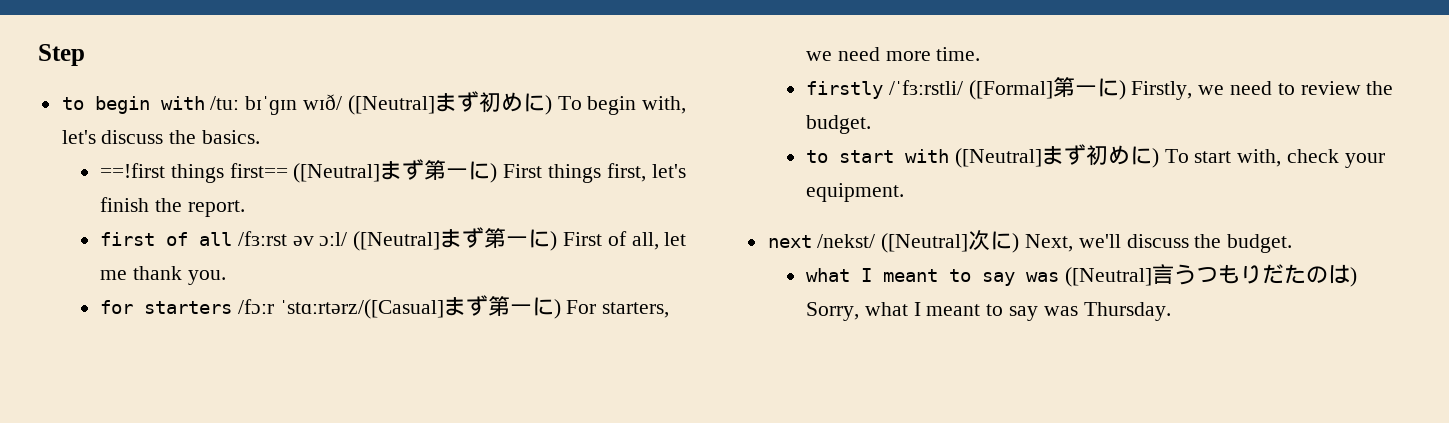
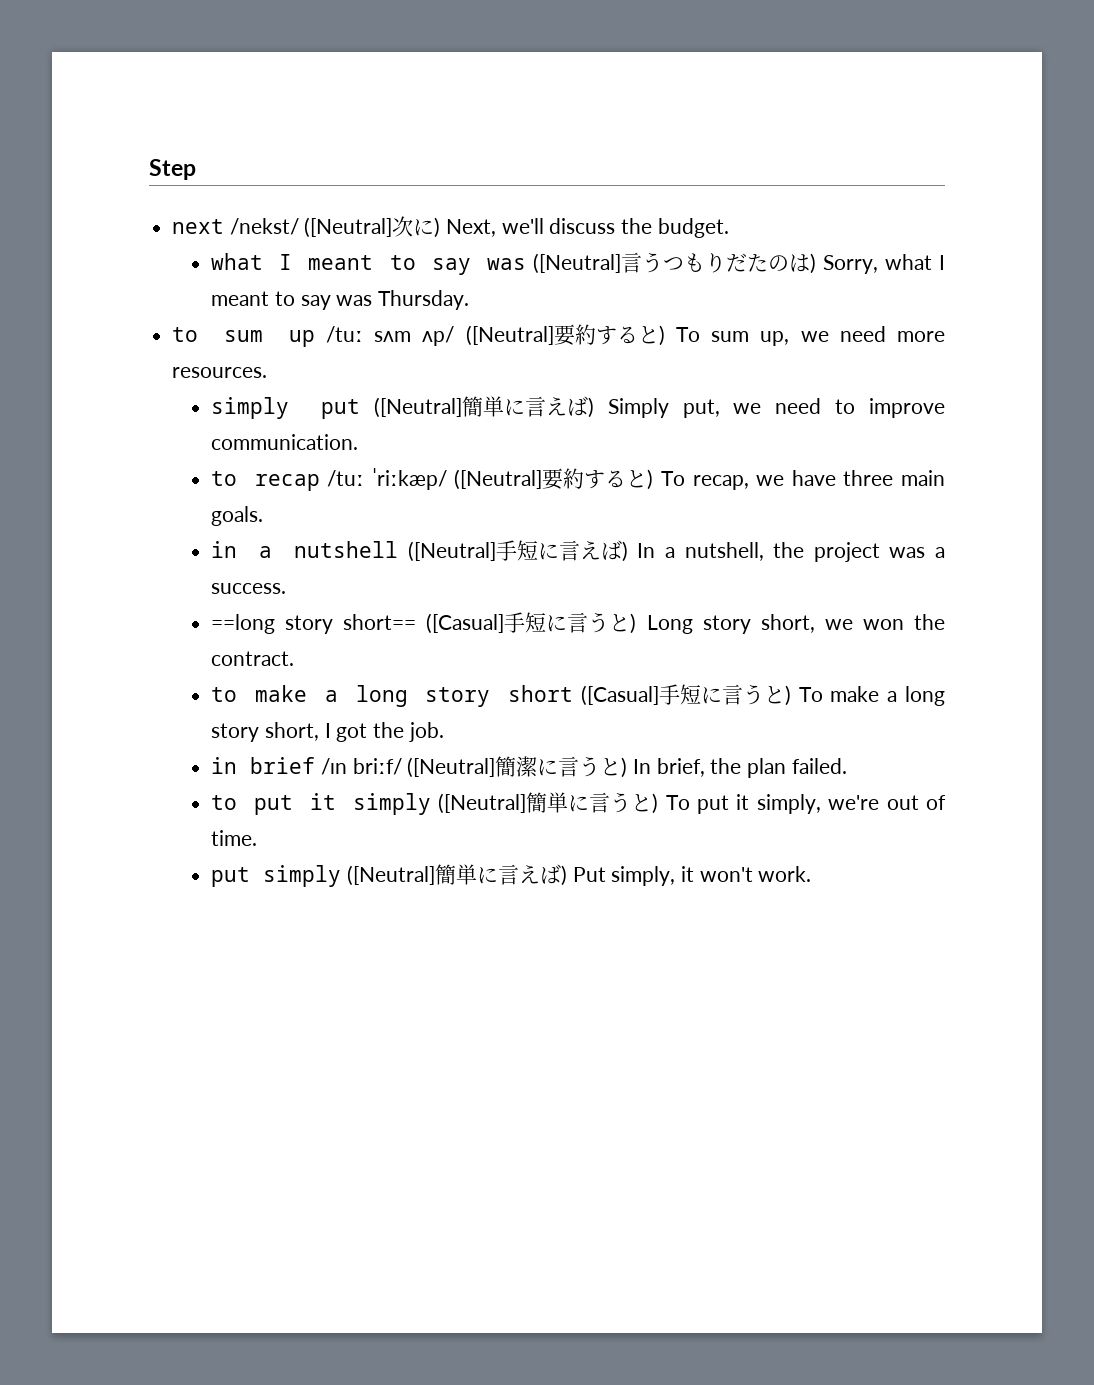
[61,91,687,115] [61,130,261,144] [99,159,686,183] [99,197,245,217] [99,227,687,251] [99,266,226,285] [99,295,670,319] [805,47,981,61] [805,77,1394,100] [805,115,871,134] [805,144,1385,168] [805,183,904,202] // to begin with /tuː bɪˈɡɪn wɪð/ ([Neutral]まず初めに) To begin with, let's discuss the basics. // ==!first things first== ([Neutral]まず第一に) First things first, let's finish the report. // first of all /fɜːrst əv ɔːl/ ([Neutral]まず第一に) First of all, let me thank you. // for starters /fɔːr ˈstɑːrtərz/([Casual]まず第一に) For starters, we need more time. // firstly /ˈfɜːrstli/ ([Formal]第一に) Firstly, we need to review the budget. // to start with ([Neutral]まず初めに) To start with, check your equipment. -> (196, 169) none
(1171, 311) none -> [172,324,946,347] [172,367,268,378] [211,396,945,419] [211,434,359,450] [211,468,946,491] [211,506,264,526] [211,540,946,562] [211,583,287,594] [211,612,945,634] [211,651,295,666] [211,684,946,707] [211,722,444,742] [211,756,847,778] [211,792,946,815] [211,830,258,846] [211,864,812,887] // to sum up /tuː sʌm ʌp/ ([Neutral]要約すると) To sum up, we need more resources. // simply put ([Neutral]簡単に言えば) Simply put, we need to improve communication. // to recap /tuː ˈriːkæp/ ([Neutral]要約すると) To recap, we have three main goals. // in a nutshell ([Neutral]手短に言えば) In a nutshell, the project was a success. // ==long story short== ([Casual]手短に言うと) Long story short, we won the contract. // to make a long story short ([Casual]手短に言うと) To make a long story short, I got the job. // in brief /ɪn briːf/ ([Neutral]簡潔に言うと) In brief, the plan failed. // to put it simply ([Neutral]簡単に言うと) To put it simply, we're out of time. // put simply ([Neutral]簡単に言えば) Put simply, it won't work.

